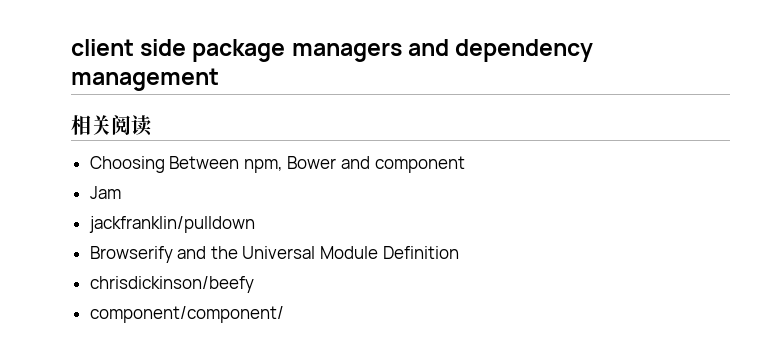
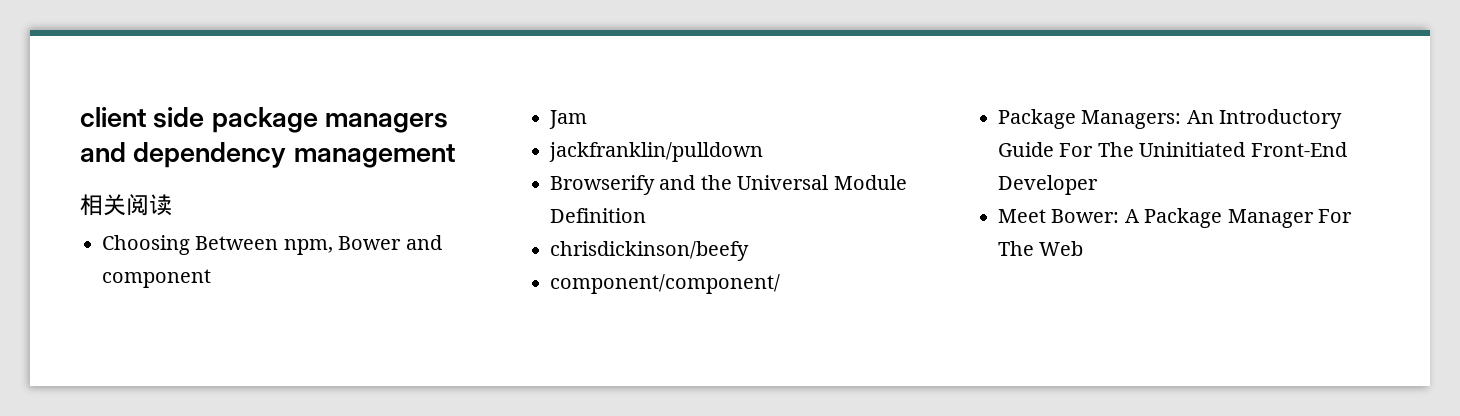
(284, 314) none -> [998,109,1343,129] [998,142,1347,157] [998,175,1098,195] [998,208,1352,228] [998,241,1084,256] // Package Managers: An Introductory Guide For The Uninitiated Front-End Developer // Meet Bower: A Package Manager For The Web

